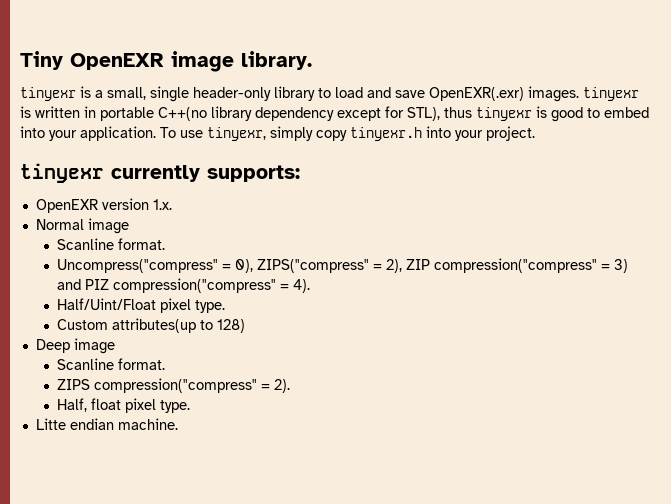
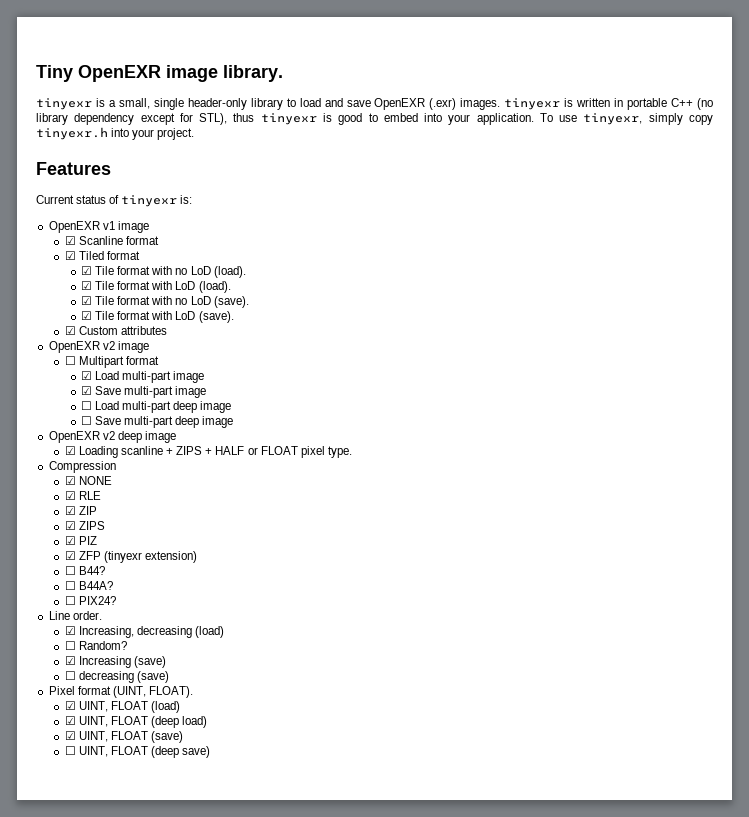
[429,87,524,101] OpenEXR(.exr) -> [374,98,457,110] OpenEXR (.exr)
[158,107,207,121] C++(no -> [671,98,714,110] C++ (no
[20,163,300,183] [35,198,172,213] [35,218,129,234] [57,238,166,250] [57,258,629,273] [57,278,311,293] [57,298,226,313] [57,318,246,333] [35,338,115,354] [57,358,166,370] [57,378,291,393] [57,398,191,413] [35,418,178,430] tinyexr currently supports: // OpenEXR version 1.x. // Normal image // Scanline format. // Uncompress("compress" = 0), ZIPS("compress" = 2), ZIP compression("compress" = 3) and PIZ compression("compress" = 4). // Half/Uint/Float pixel type. // Custom attributes(up to 128) // Deep image // Scanline format. // ZIPS compression("compress" = 2). // Half, float pixel type. // Litte endian machine. -> [36,162,111,175] [36,195,193,207] [48,221,149,233] [64,236,160,245] [64,251,141,260] [81,266,246,278] [81,281,231,293] [81,296,249,308] [81,311,234,323] [64,326,168,335] [48,341,149,353] [64,356,160,368] [81,371,205,383] [81,386,207,398] [81,401,232,413] [81,416,234,428] [48,431,176,443] [64,446,352,458] [48,461,116,473] [64,476,112,485] [64,491,101,500] [64,506,97,515] [64,521,105,530] [64,536,97,545] [64,551,198,563] [64,566,105,575] [64,581,113,590] [64,596,116,605] [48,611,102,620] [64,626,225,638] [64,641,127,650] [64,656,167,668] [64,671,170,683] [48,686,193,698] [64,701,181,713] [64,716,208,728] [64,731,184,743] [64,746,211,758] Features // Current status of tinyexr is: // OpenEXR v1 image // ☑ Scanline format // ☑ Tiled format // ☑ Tile format with no LoD (load). // ☑ Tile format with LoD (load). // ☑ Tile format with no LoD (save). // ☑ Tile format with LoD (save). // ☑ Custom attributes // OpenEXR v2 image // ☐ Multipart format // ☑ Load multi-part image // ☑ Save multi-part image // ☐ Load multi-part deep image // ☐ Save multi-part deep image // OpenEXR v2 deep image // ☑ Loading scanline + ZIPS + HALF or FLOAT pixel type. // Compression // ☑ NONE // ☑ RLE // ☑ ZIP // ☑ ZIPS // ☑ PIZ // ☑ ZFP (tinyexr extension) // ☐ B44? // ☐ B44A? // ☐ PIX24? // Line order. // ☑ Increasing, decreasing (load) // ☐ Random? // ☑ Increasing (save) // ☐ decreasing (save) // Pixel format (UINT, FLOAT). // ☑ UINT, FLOAT (load) // ☑ UINT, FLOAT (deep load) // ☑ UINT, FLOAT (save) // ☐ UINT, FLOAT (deep save)

